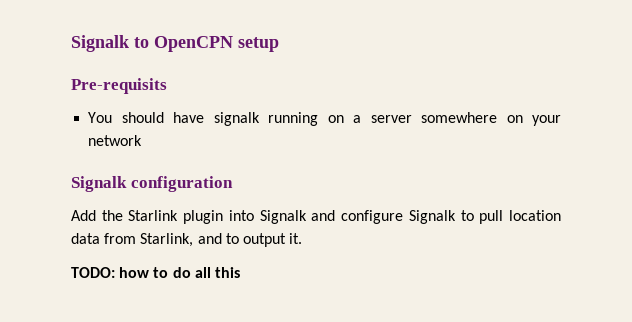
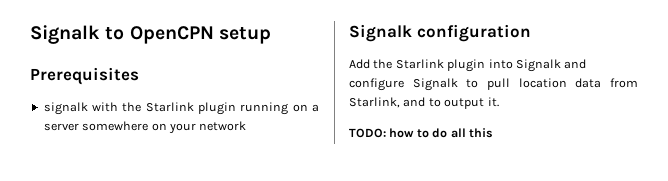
[71,78,167,94] [88,112,260,126] Pre-requisits // You should have signalk -> [30,67,139,85] [43,102,237,115] Prerequisites // signalk with the Starlink plugin

